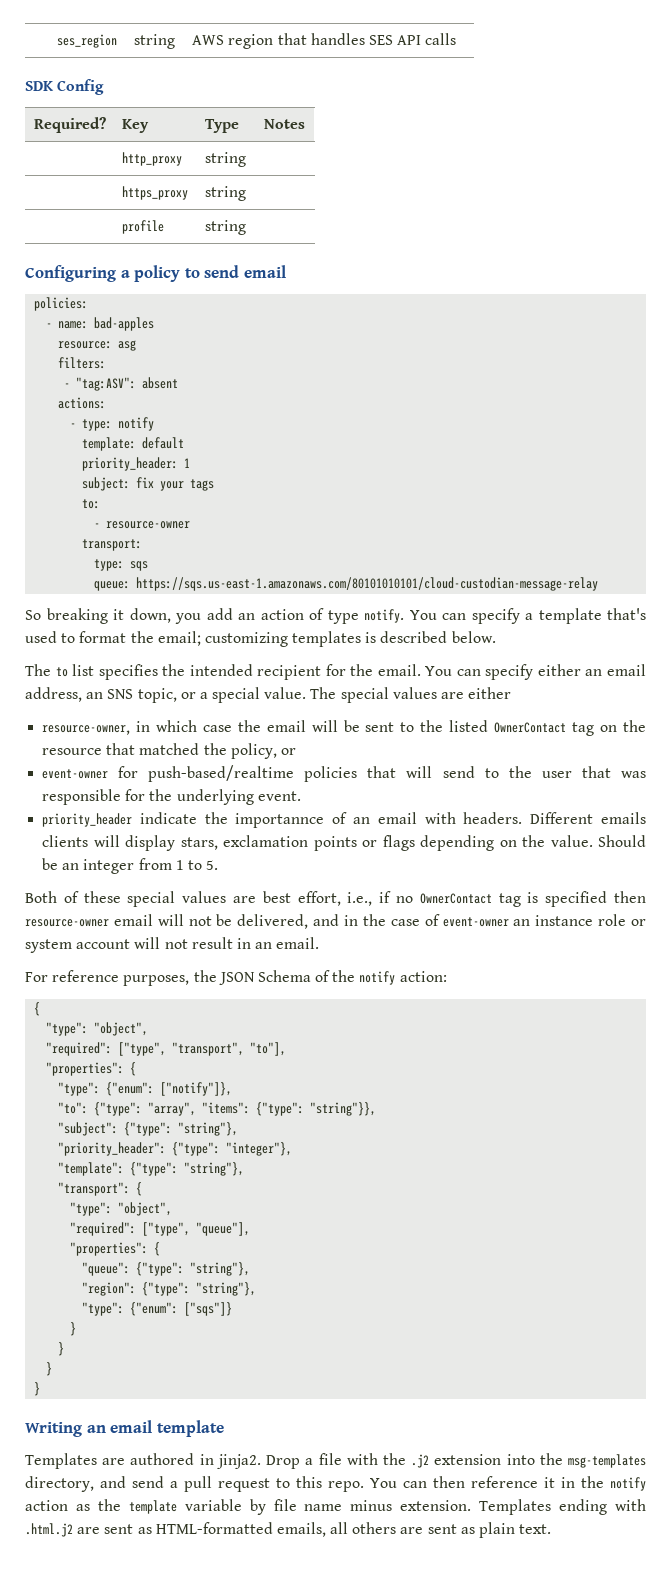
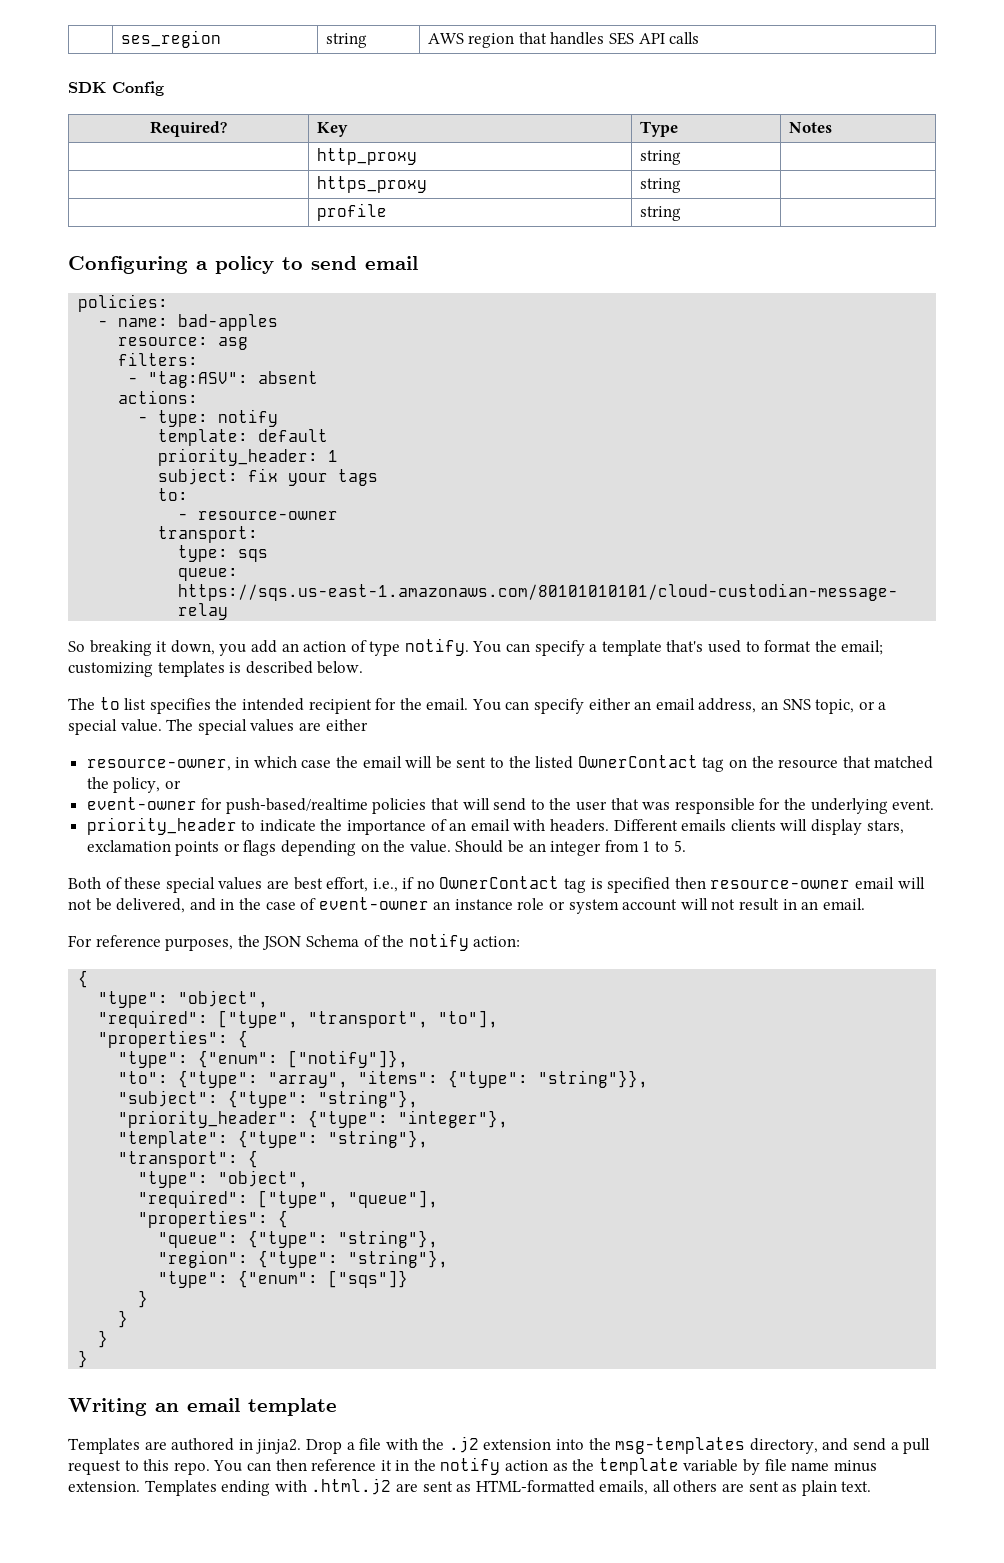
(133, 820) none -> [241,820,256,831] to
[235,813,325,828] importannce -> [347,820,427,835] importance

